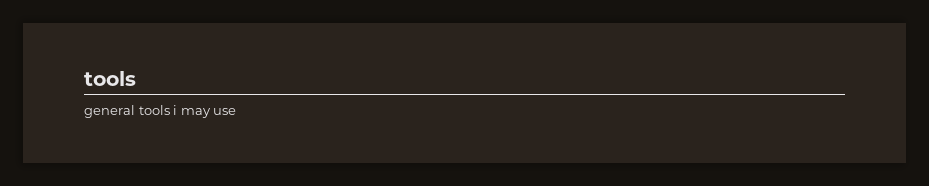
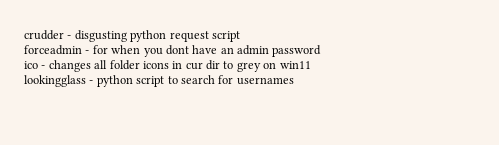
[84,71,136,86] [84,105,237,118] tools // general tools i may use -> [24,30,240,42] [24,45,322,57] [24,60,311,72] [24,75,294,87] crudder - disgusting python request script // forceadmin - for when you dont have an admin password // ico - changes all folder icons in cur dir to grey on win11 // lookingglass - python script to search for usernames

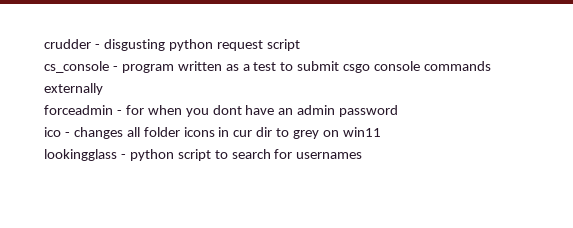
(240, 36) none -> [44,61,492,73] [44,83,103,95] // cs_console - program written as a test to submit csgo console commands externally

